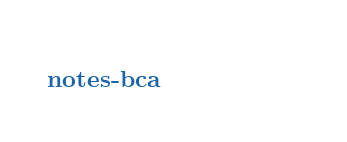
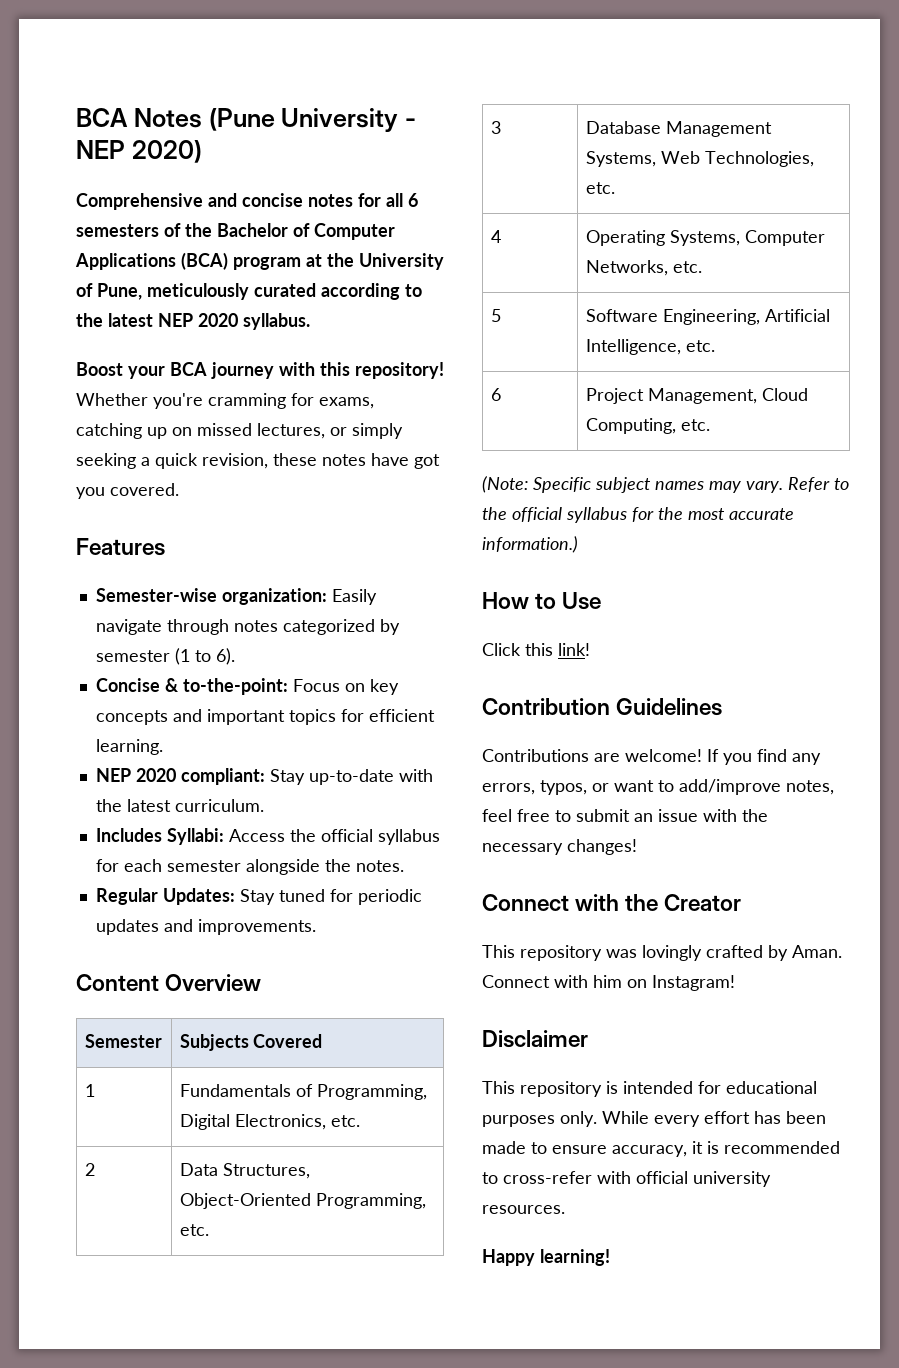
[47,71,161,87] notes-bca -> [76,108,416,132] [76,140,202,163] [76,193,418,210] [76,223,395,240] [75,252,444,270] [76,283,422,300] [76,313,310,330] [76,362,444,379] [76,393,374,409] [76,423,403,439] [76,453,440,469] [76,483,179,499] [76,538,165,556] [95,588,377,605] [95,619,400,635] [95,648,235,665] [95,678,399,695] [95,709,435,725] [95,739,163,755] [95,768,433,785] [95,799,264,812] [95,828,440,845] [95,859,404,875] [95,888,422,905] [95,919,316,935] [76,974,262,991] [84,1034,162,1048] [179,1034,323,1051] [84,1084,95,1097] [179,1084,427,1100] [179,1114,360,1130] [84,1163,95,1176] [179,1163,310,1179] [179,1193,426,1209] [179,1224,209,1236] [490,121,501,134] [585,121,772,137] [585,151,814,167] [585,182,615,194] [490,230,501,243] [585,230,825,246] [585,260,702,276] [490,309,501,322] [585,309,830,325] [585,339,715,355] [490,388,501,401] [585,388,808,404] [585,418,710,434] [482,476,849,493] [482,507,794,523] [482,536,578,553] [482,592,602,610] [482,643,590,656] [482,698,723,716] [482,749,821,765] [482,779,834,795] [482,809,768,822] [482,839,637,855] [482,894,742,911] [482,945,842,961] [482,975,735,991] [482,1030,588,1048] [482,1081,817,1097] [482,1111,826,1127] [482,1141,840,1157] [482,1171,771,1187] [482,1205,565,1214] [482,1249,610,1266] BCA Notes (Pune University - NEP 2020) // Comprehensive and concise notes for all 6 semesters of the Bachelor of Computer Applications (BCA) program at the University of Pune, meticulously curated according to the latest NEP 2020 syllabus. // Boost your BCA journey with this repository! Whether you're cramming for exams, catching up on missed lectures, or simply seeking a quick revision, these notes have got you covered. // Features // Semester-wise organization: Easily navigate through notes categorized by semester (1 to 6). // Concise & to-the-point: Focus on key concepts and important topics for efficient learning. // NEP 2020 compliant: Stay up-to-date with the latest curriculum. // Includes Syllabi: Access the official syllabus for each semester alongside the notes. // Regular Updates: Stay tuned for periodic updates and improvements. // Content Overview // Semester | Subjects Covered // 1 | Fundamentals of Programming, Digital Electronics, etc. // 2 | Data Structures, Object-Oriented Programming, etc. // 3 | Database Management Systems, Web Technologies, etc. // 4 | Operating Systems, Computer Networks, etc. // 5 | Software Engineering, Artificial Intelligence, etc. // 6 | Project Management, Cloud Computing, etc. // (Note: Specific subject names may vary. Refer to the official syllabus for the most accurate information.) // How to Use // Click this link! // Contribution Guidelines // Contributions are welcome! If you find any errors, typos, or want to add/improve notes, feel free to submit an issue with the necessary changes! // Connect with the Creator // This repository was lovingly crafted by Aman. Connect with him on Instagram! // Disclaimer // This repository is intended for educational purposes only. While every effort has been made to ensure accuracy, it is recommended to cross-refer with official university resources. // Happy learning!

